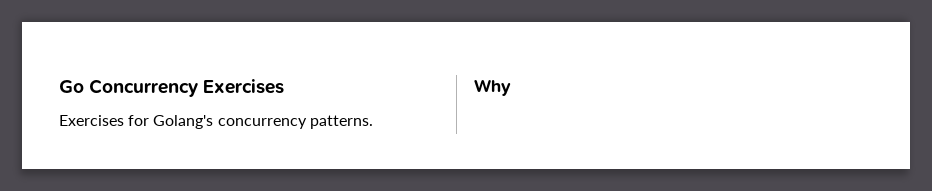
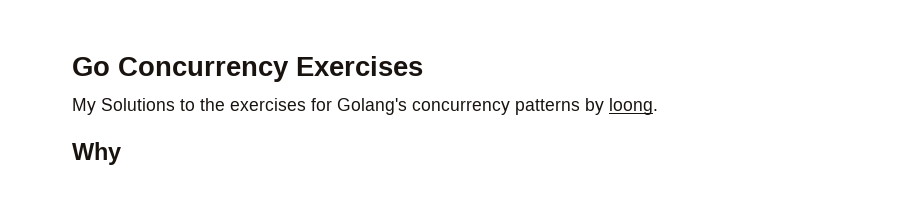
[59,115,373,129] Exercises for Golang's concurrency patterns. -> [72,98,658,115] My Solutions to the exercises for Golang's concurrency patterns by loong.

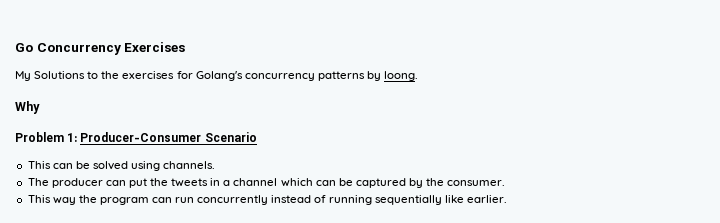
(121, 153) none -> [15,132,257,142] [27,161,216,171] [27,178,506,188] [27,195,507,205] // Problem 1: Producer-Consumer Scenario // This can be solved using channels. // The producer can put the tweets in a channel which can be captured by the consumer. // This way the program can run concurrently instead of running sequentially like earlier.

